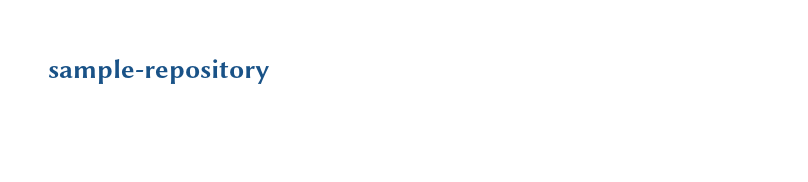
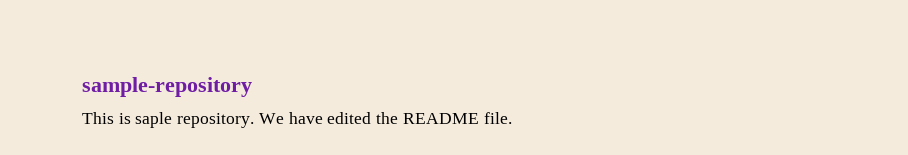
(270, 71) none -> [82,112,512,128] // This is saple repository. We have edited the README file.

